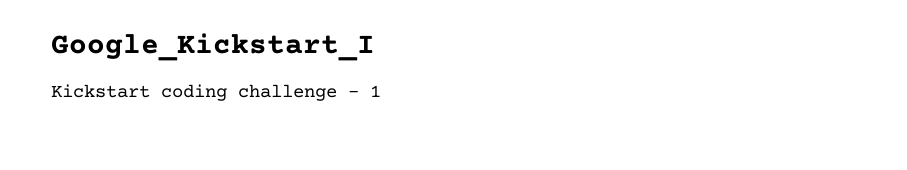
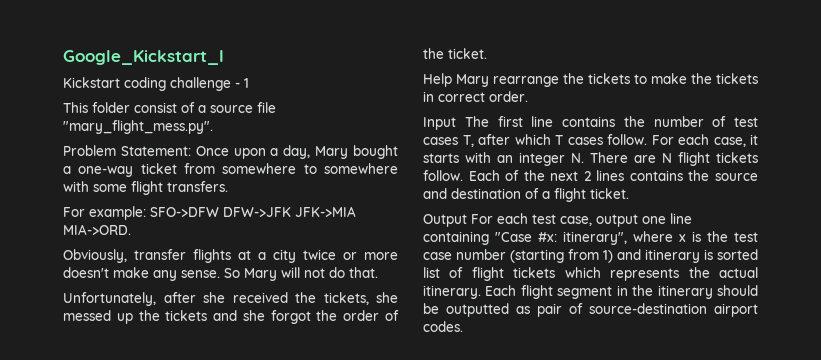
(381, 91) none -> [63,102,276,113] [63,120,213,134] [63,145,398,159] [63,163,398,177] [63,181,228,195] [63,206,356,220] [63,224,131,235] [63,249,398,263] [63,267,378,281] [63,292,398,306] [63,310,399,324] [423,48,487,59] [423,73,758,87] [423,91,528,102] [423,116,758,130] [423,134,758,147] [423,152,758,166] [423,170,758,181] [423,188,629,202] [423,213,692,227] [423,231,758,245] [423,249,758,263] [423,267,758,281] [423,285,758,299] [423,303,758,317] [423,321,463,332] // This folder consist of a source file "mary_flight_mess.py". // Problem Statement: Once upon a day, Mary bought a one-way ticket from somewhere to somewhere with some flight transfers. // For example: SFO->DFW DFW->JFK JFK->MIA MIA->ORD. // Obviously, transfer flights at a city twice or more doesn't make any sense. So Mary will not do that. // Unfortunately, after she received the tickets, she messed up the tickets and she forgot the order of the ticket. // Help Mary rearrange the tickets to make the tickets in correct order. // Input The first line contains the number of test cases T, after which T cases follow. For each case, it starts with an integer N. There are N flight tickets follow. Each of the next 2 lines contains the source and destination of a flight ticket. // Output For each test case, output one line containing "Case #x: itinerary", where x is the test case number (starting from 1) and itinerary is sorted list of flight tickets which represents the actual itinerary. Each flight segment in the itinerary should be outputted as pair of source-destination airport codes.

